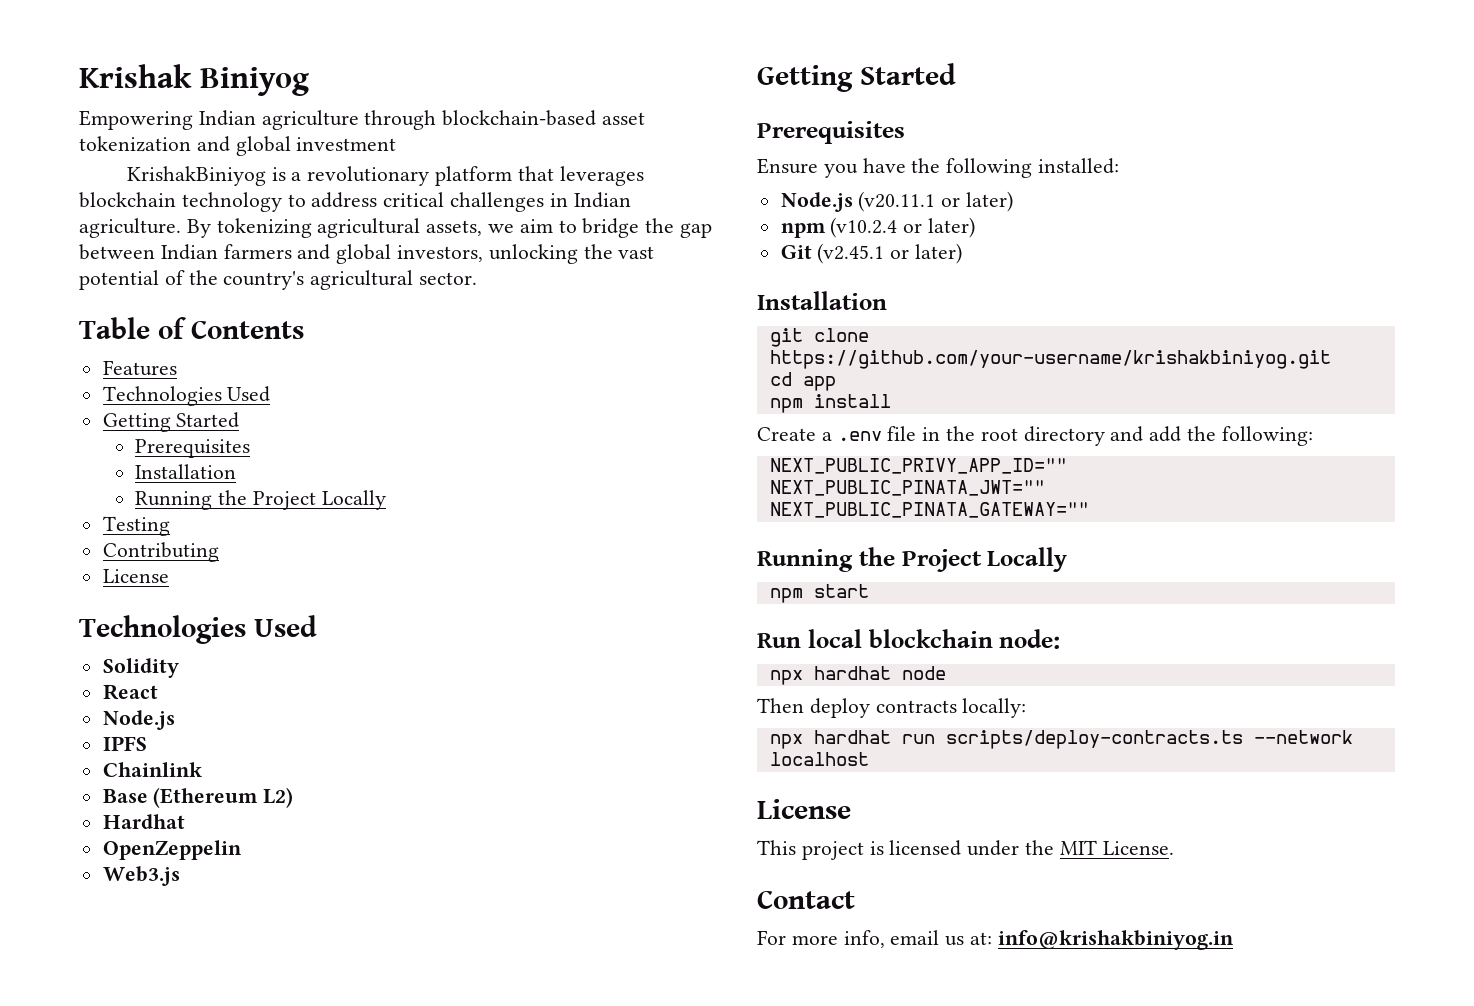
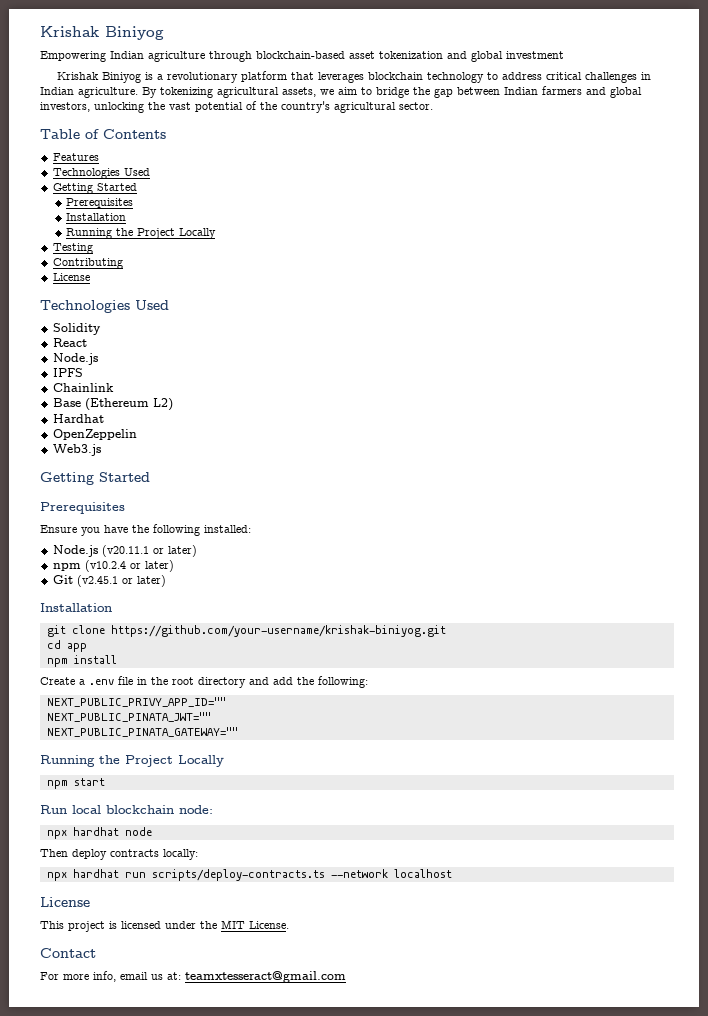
[126,166,266,186] KrishakBiniyog -> [57,72,142,83] Krishak Biniyog
[769,350,1331,369] https://github.com/your-username/krishakbiniyog.git -> [110,625,446,637] https://github.com/your-username/krishak-biniyog.git
[997,930,1234,950] info@krishakbiniyog.in -> [185,971,346,983] teamxtesseract@gmail.com

